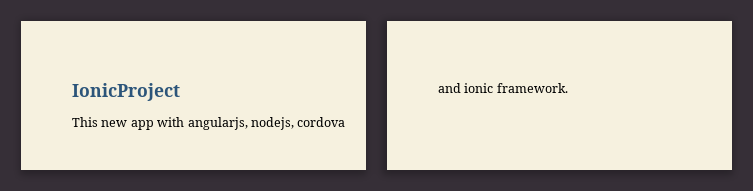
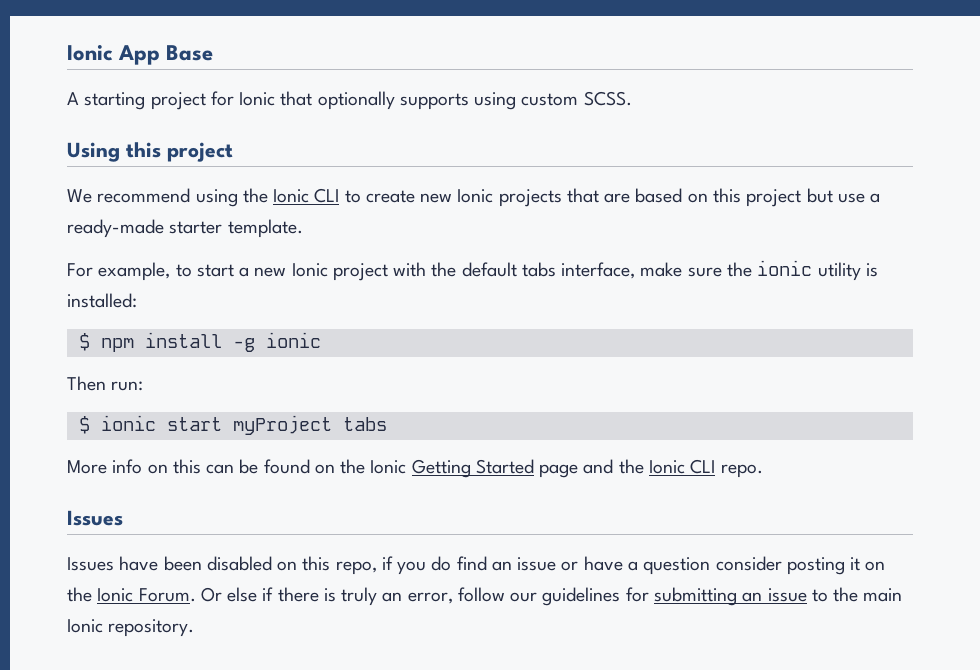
[72,83,180,101] [72,117,346,130] [438,83,568,93] IonicProject // This new app with angularjs, nodejs, cordova and ionic framework. -> [67,45,214,65] [67,91,632,110] [67,142,233,162] [67,188,881,207] [67,219,303,238] [67,260,878,281] [67,293,137,308] [78,332,321,352] [67,376,144,391] [78,415,387,435] [67,459,763,478] [67,510,123,526] [67,556,886,575] [67,587,903,606] [67,619,195,637] Ionic App Base // A starting project for Ionic that optionally supports using custom SCSS. // Using this project // We recommend using the Ionic CLI to create new Ionic projects that are based on this project but use a ready-made starter template. // For example, to start a new Ionic project with the default tabs interface, make sure the ionic utility is installed: // $ npm install -g ionic // Then run: // $ ionic start myProject tabs // More info on this can be found on the Ionic Getting Started page and the Ionic CLI repo. // Issues // Issues have been disabled on this repo, if you do find an issue or have a question consider posting it on the Ionic Forum. Or else if there is truly an error, follow our guidelines for submitting an issue to the main Ionic repository.

